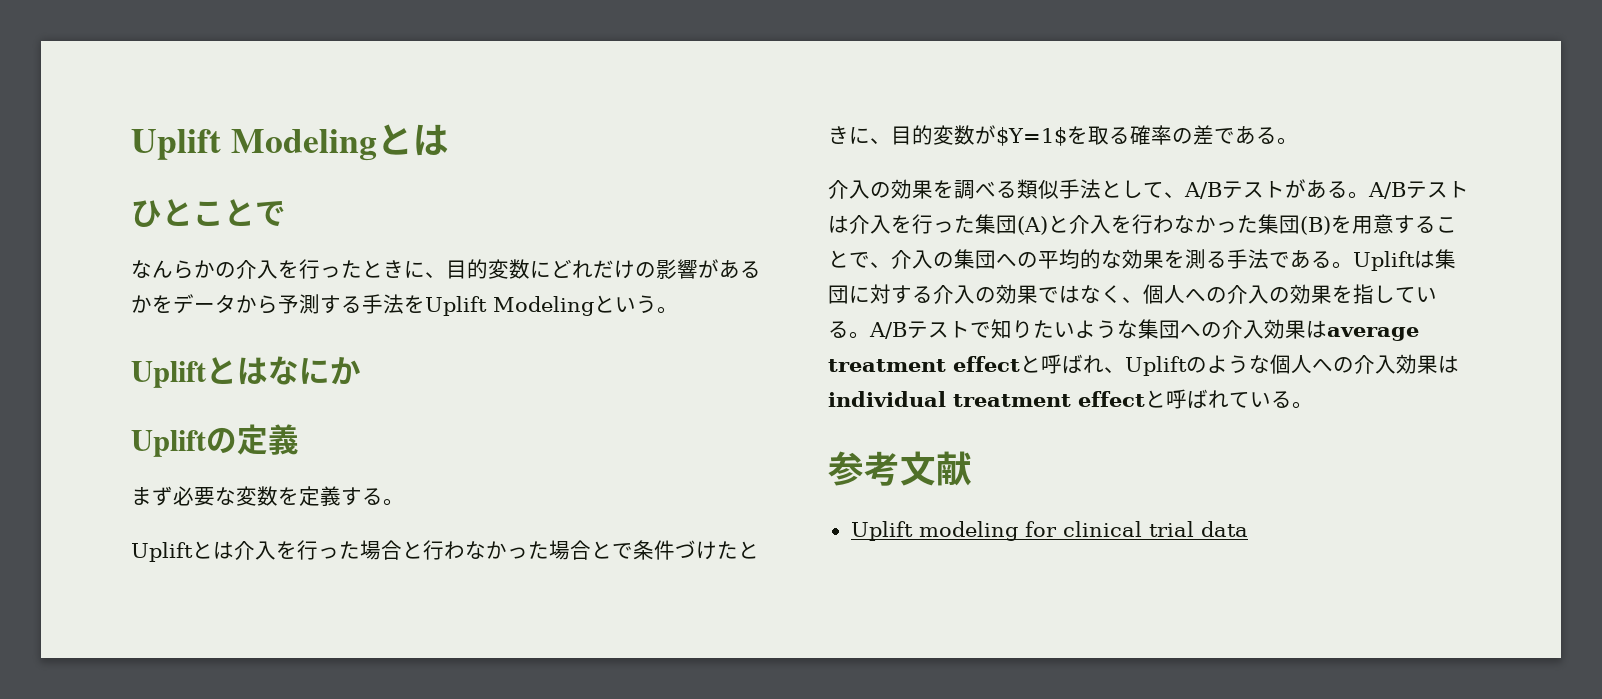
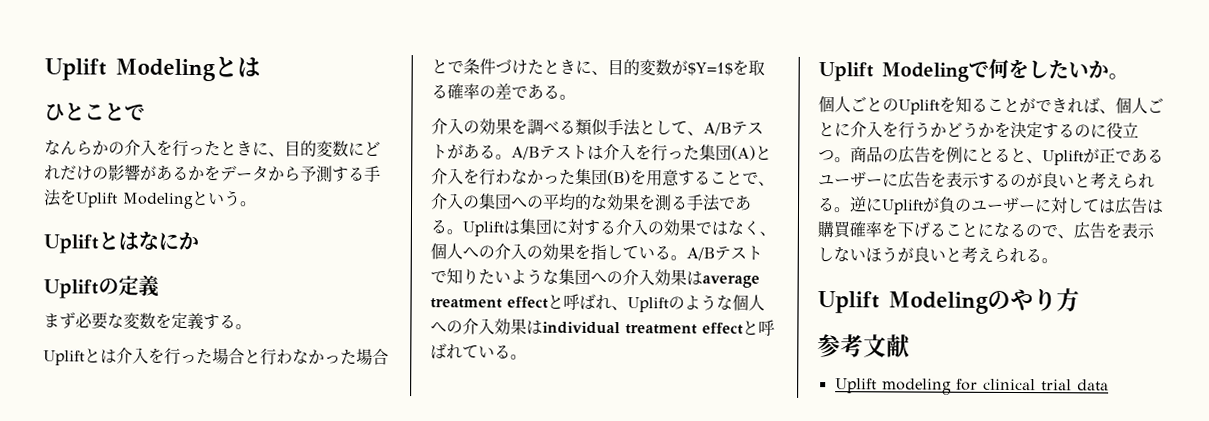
(1313, 405) none -> [818,58,1129,82] [818,96,1164,115] [818,121,1139,139] [818,146,1164,166] [818,171,1155,189] [817,196,1164,215] [817,221,1155,240] [817,246,1058,264] [817,288,1080,314] // Uplift Modelingで何をしたいか。 // 個人ごとのUpliftを知ることができれば、個人ごとに介入を行うかどうかを決定するのに役立つ。商品の広告を例にとると、Upliftが正であるユーザーに広告を表示するのが良いと考えられる。逆にUpliftが負のユーザーに対しては広告は購買確率を下げることになるので、広告を表示しないほうが良いと考えられる。 // Uplift Modelingのやり方

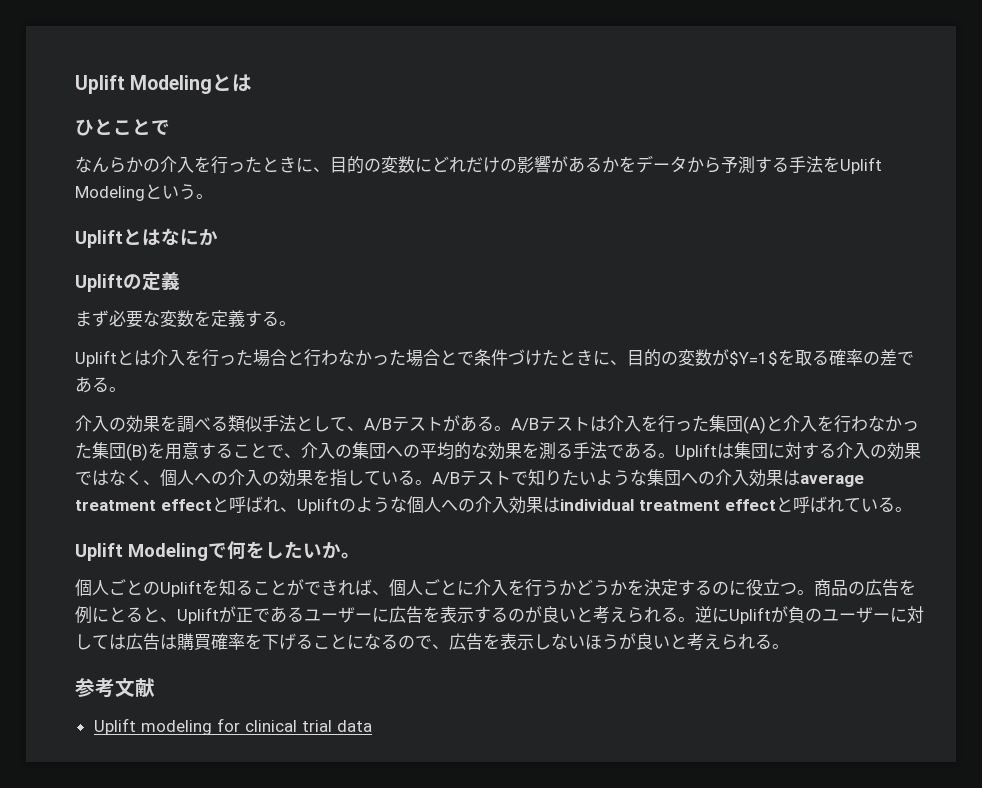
(317, 148) none -> [364,158,381,172] の
(640, 67) none -> [661,351,678,365] の
[817,288,1080,314] // Uplift Modelingのやり方 -> (789, 646) none

